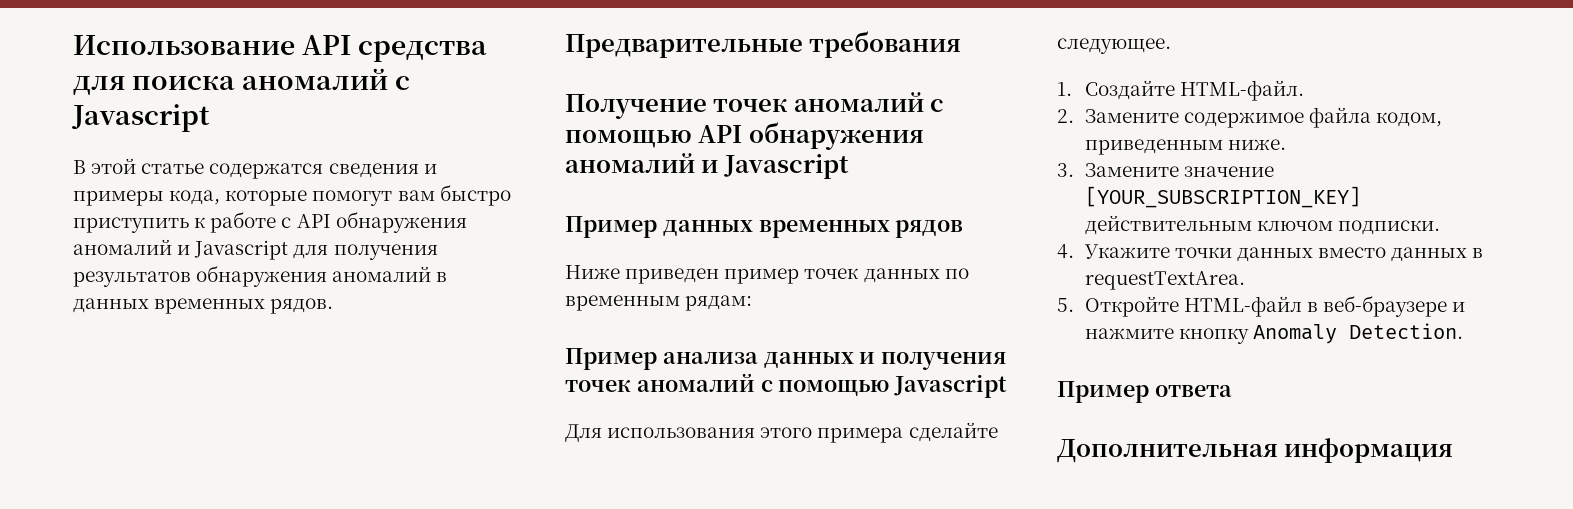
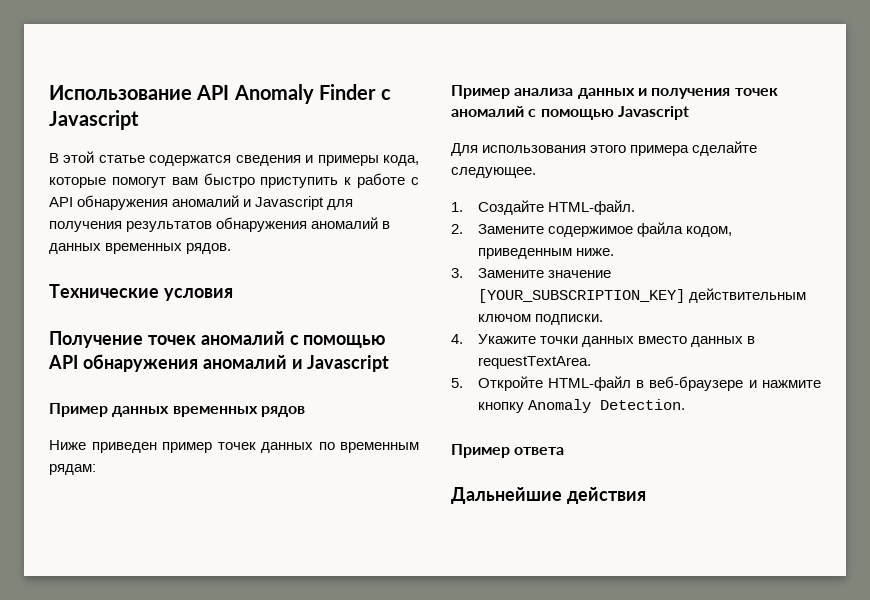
[358,41,488,62] [73,68,389,95] средства для поиска аномалий -> [233,84,377,104] Anomaly Finder
[565,31,962,58] Предварительные требования -> [49,284,233,301] Технические условия
[1057,438,1454,463] Дополнительная информация -> [451,487,646,504] Дальнейшие действия

